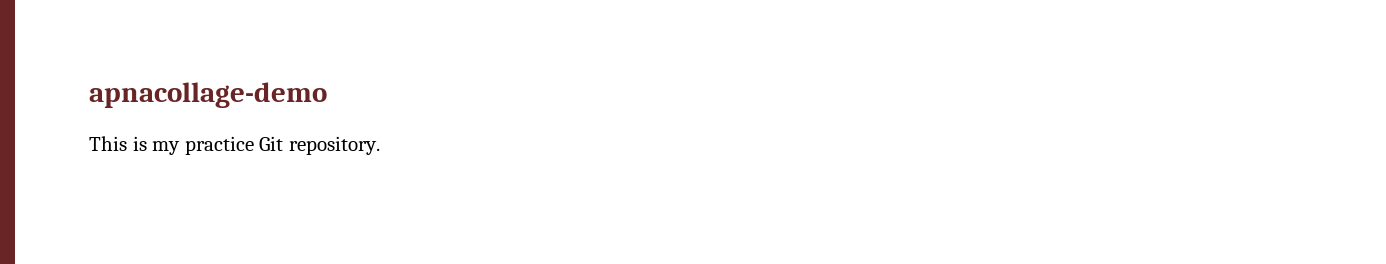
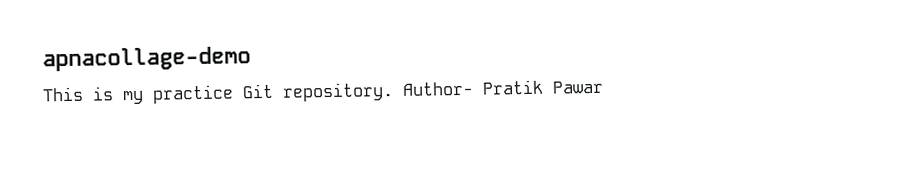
(380, 145) none -> [402,79,604,96] Author- Pratik Pawar

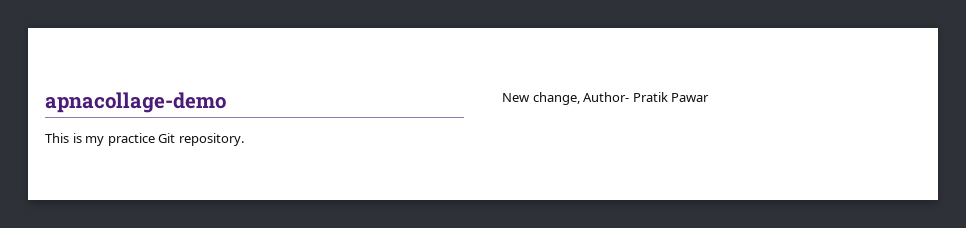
(394, 92) none -> [502,92,580,105] // New change,

